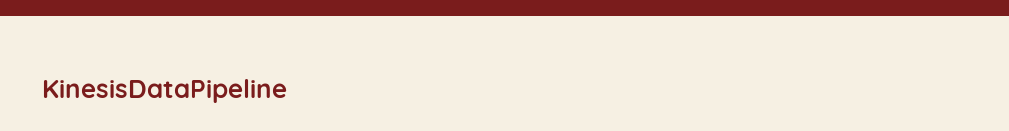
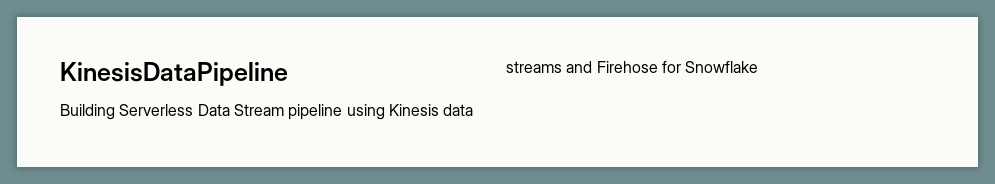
(287, 91) none -> [60,104,474,120] [506,61,759,73] // Building Serverless Data Stream pipeline using Kinesis data streams and Firehose for Snowflake

